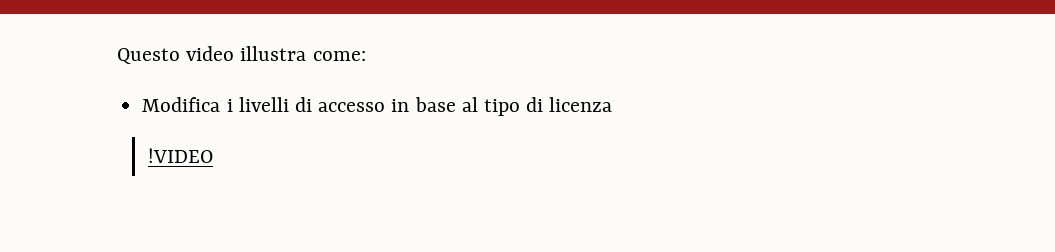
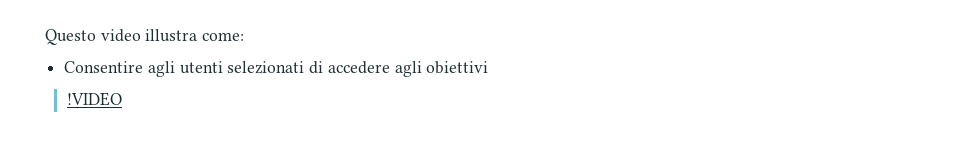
[142,97,613,116] Modifica i livelli di accesso in base al tipo di licenza -> [64,61,489,77] Consentire agli utenti selezionati di accedere agli obiettivi

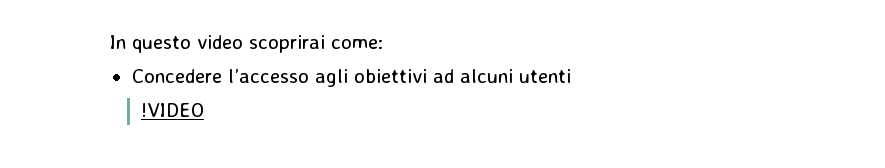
[45,29,245,45] [64,61,390,77] Questo video illustra come: // Consentire agli utenti selezionati di accedere -> [109,35,383,53] [131,69,309,83] In questo video scoprirai come: // Concedere l’accesso
(489, 67) none -> [432,69,571,83] ad alcuni utenti

